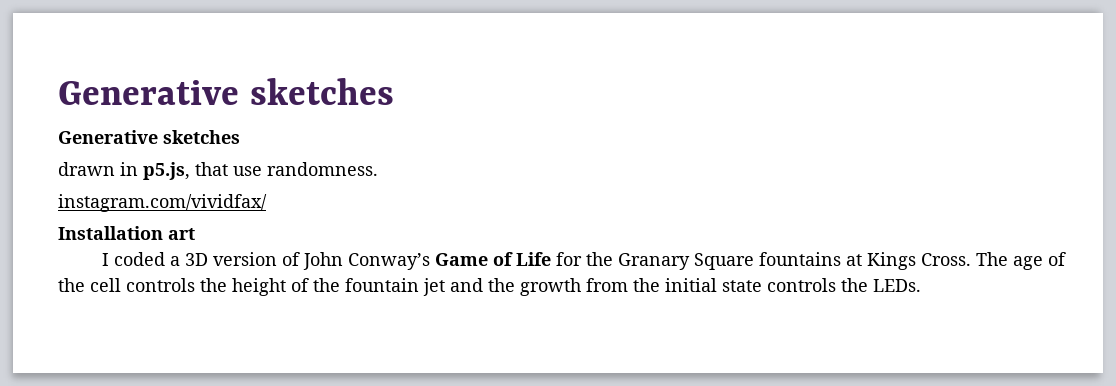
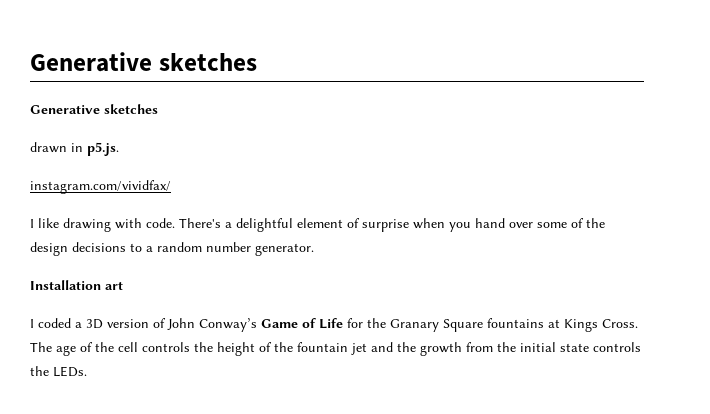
[143,162,378,180] [58,194,267,212] p5.js, that use randomness. // instagram.com/vividfax/ -> [87,142,119,156] [30,180,171,194] [30,218,605,232] [30,242,314,256] p5.js. // instagram.com/vividfax/ // I like drawing with code. There's a delightful element of surprise when you hand over some of the design decisions to a random number generator.

